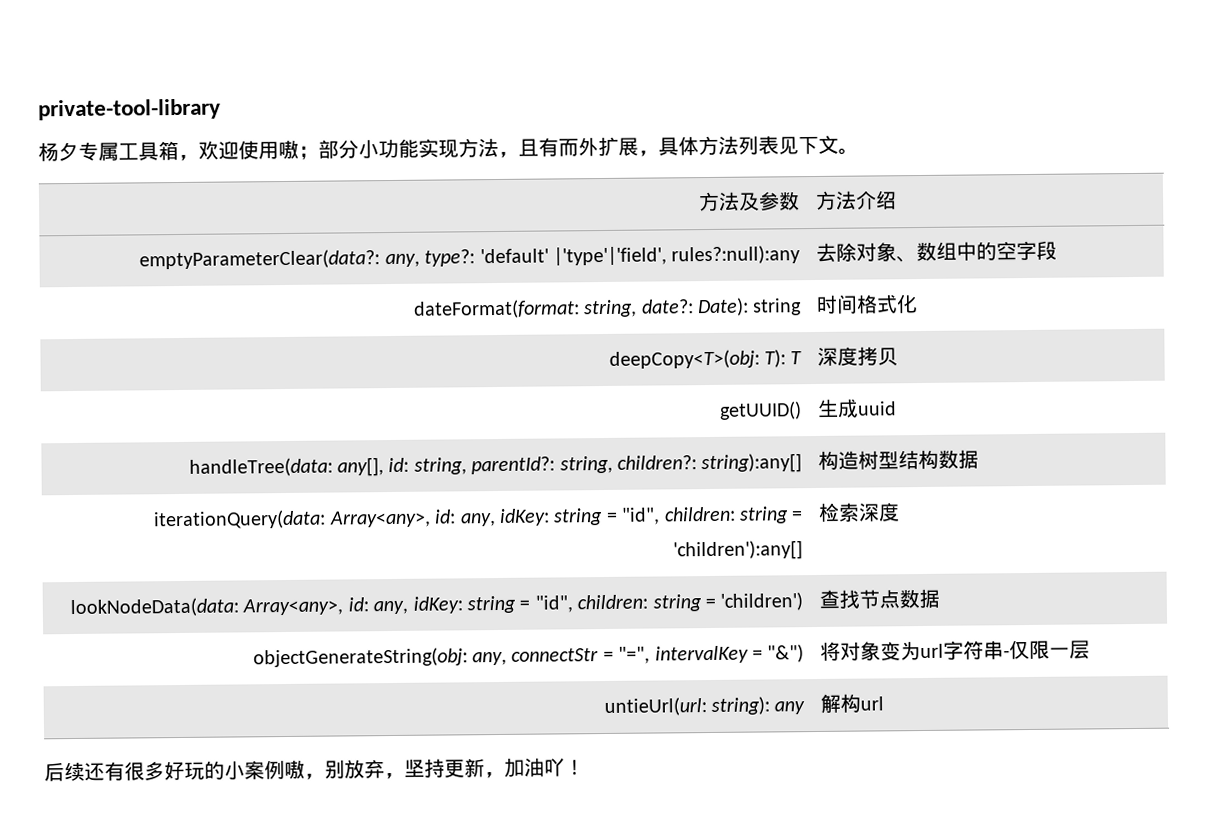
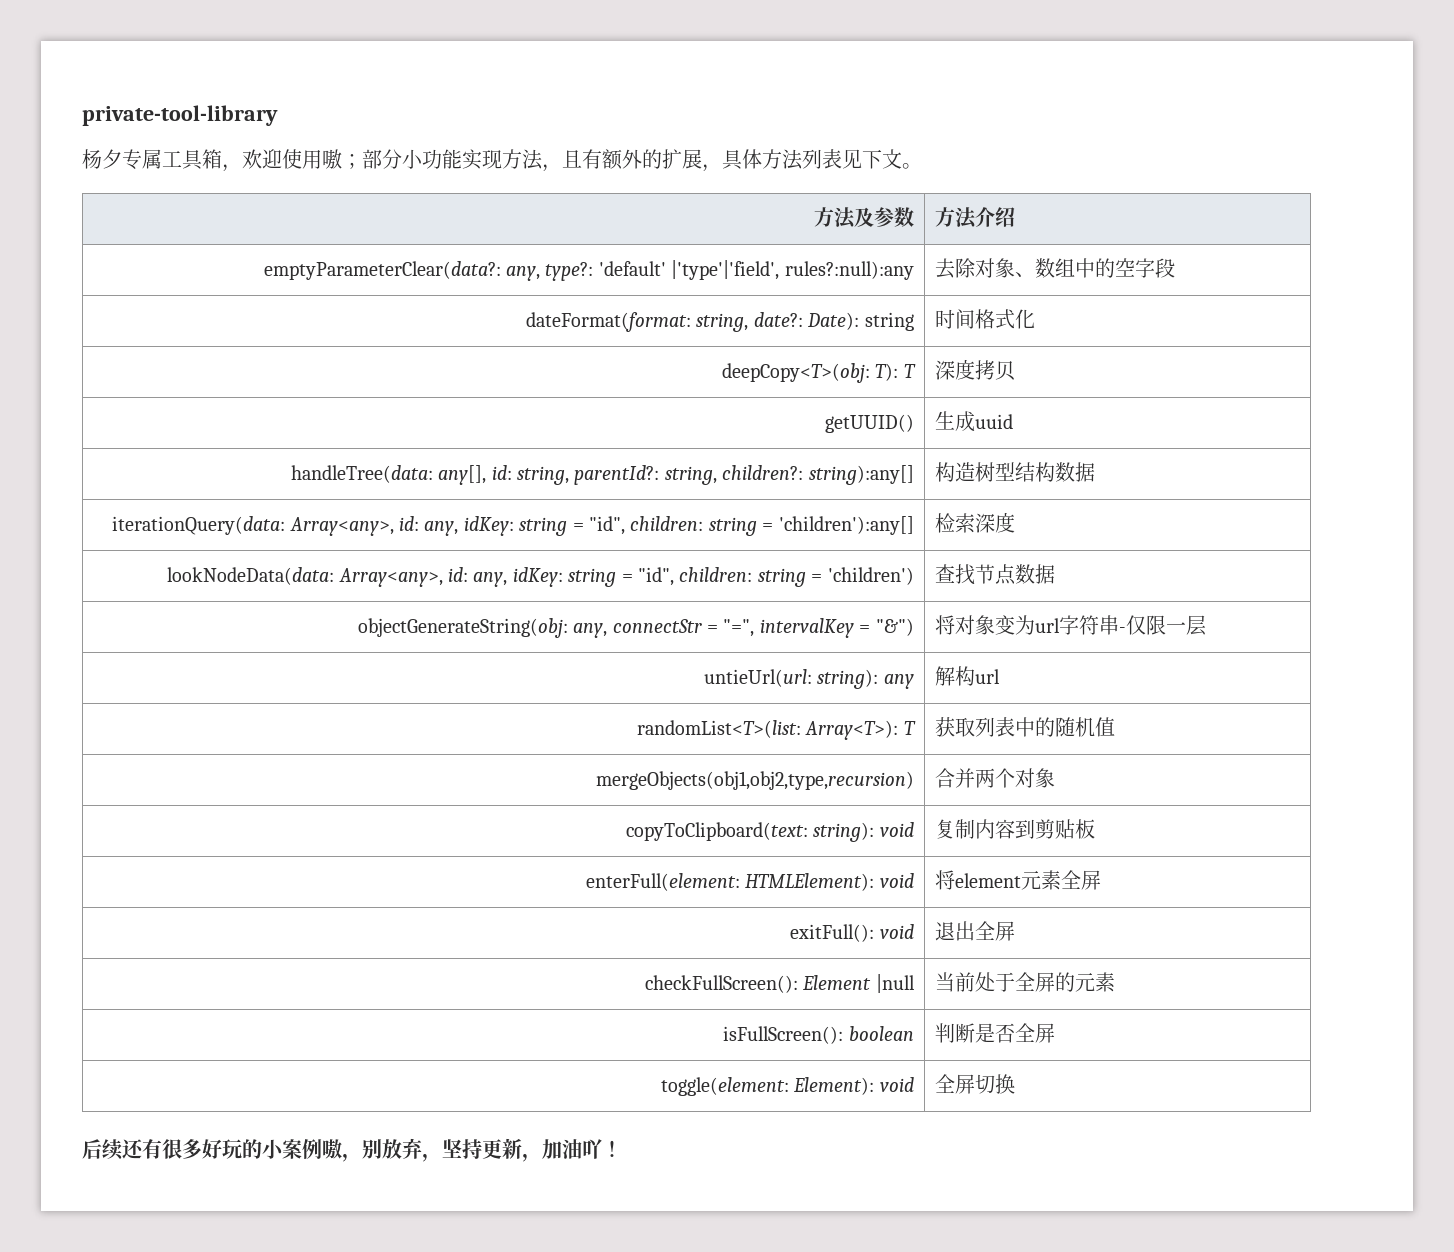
[558,137,599,157] 而外 -> [602,149,662,170] 额外的
(884, 703) none -> [636,720,916,740] [935,717,1116,737] [595,771,914,790] [935,768,1056,788] [625,822,914,842] [935,819,1096,839] [585,873,914,891] [935,870,1102,890] [790,924,914,942] [935,921,1016,941] [644,974,915,993] [935,972,1116,992] [723,1026,914,1044] [935,1023,1056,1043] [660,1077,914,1096] [935,1074,1016,1094] // randomList<T>(list: Array<T>): T | 获取列表中的随机值 // mergeObjects(obj1,obj2,type,recursion) | 合并两个对象 // copyToClipboard(text: string): void | 复制内容到剪贴板 // enterFull(element: HTMLElement): void | 将element元素全屏 // exitFull(): void | 退出全屏 // checkFullScreen(): Element |null | 当前处于全屏的元素 // isFullScreen(): boolean | 判断是否全屏 // toggle(element: Element): void | 全屏切换

